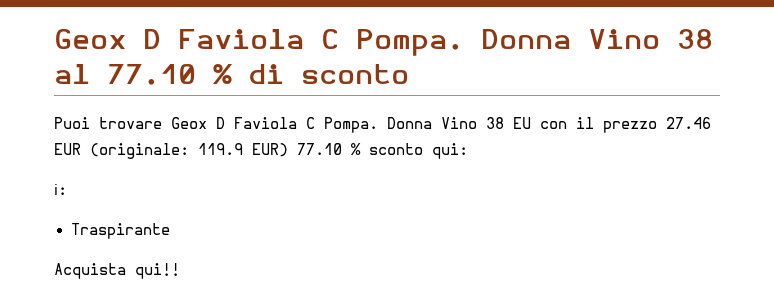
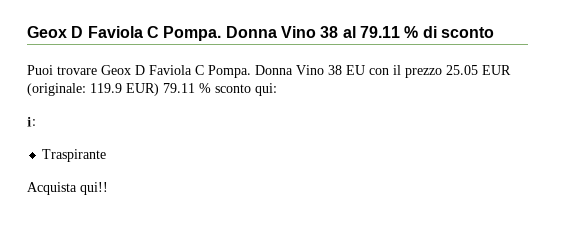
[107,64,196,85] 77.10 -> [359,26,400,38] 79.11
[666,117,711,129] 27.46 -> [446,65,478,75] 25.05
[297,143,342,155] 77.10 -> [163,83,195,93] 79.11

